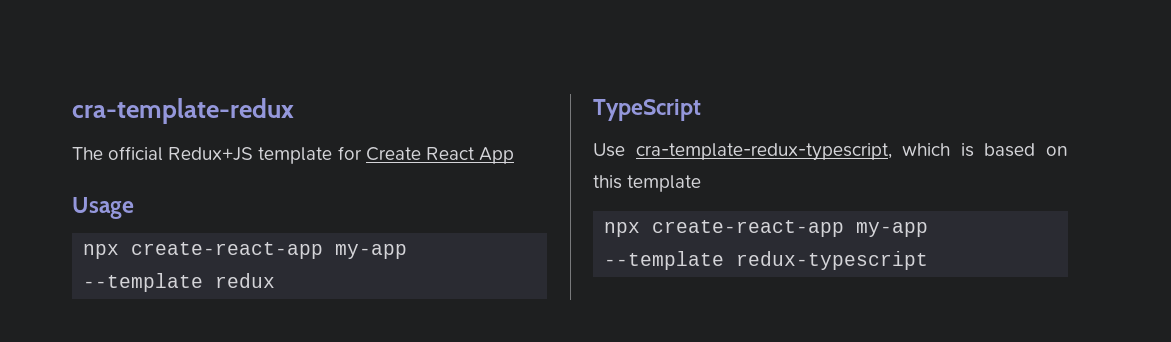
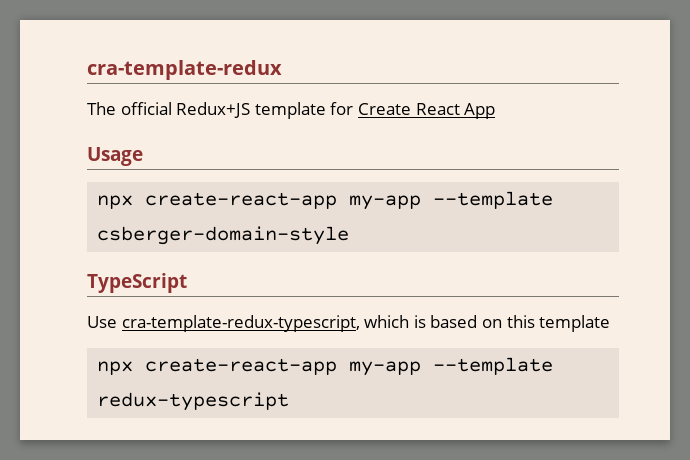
[215,273,276,288] redux -> [97,226,350,245] csberger-domain-style

